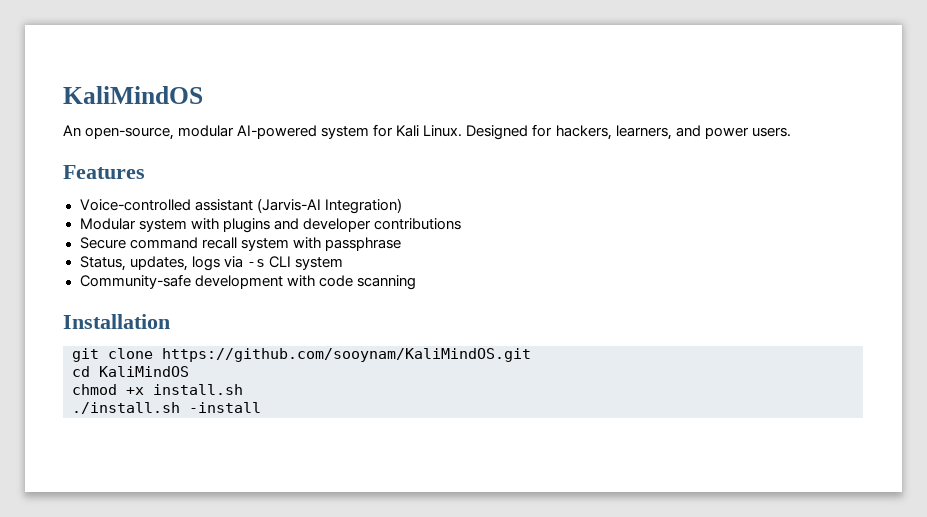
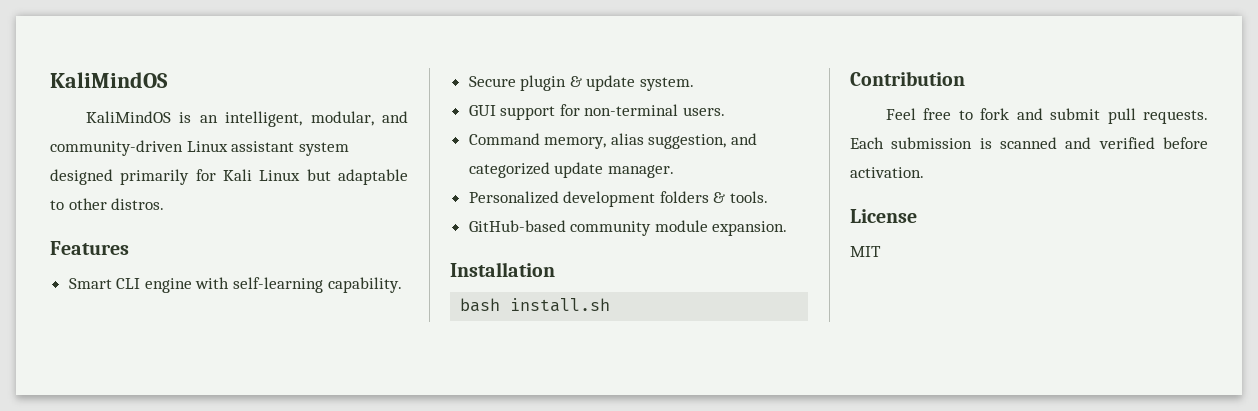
[63,86,203,104] [63,124,791,140] [63,165,145,179] [79,198,402,214] [79,218,461,233] [79,237,401,251] [79,256,343,271] [79,274,416,290] [63,314,170,329] [72,348,531,362] [72,366,189,377] [72,384,243,395] [72,402,261,414] KaliMindOS // An open-source, modular AI-powered system for Kali Linux. Designed for hackers, learners, and power users. // Features // Voice-controlled assistant (Jarvis-AI Integration) // Modular system with plugins and developer contributions // Secure command recall system with passphrase // Status, updates, logs via -s CLI system // Community-safe development with code scanning // Installation // git clone https://github.com/sooynam/KaliMindOS.git // cd KaliMindOS // chmod +x install.sh // ./install.sh -install -> [50,72,168,88] [85,111,408,127] [50,140,349,156] [50,169,408,185] [50,198,165,210] [50,241,129,255] [68,277,402,293] [468,75,695,91] [468,104,726,120] [468,133,758,149] [468,162,674,178] [468,191,769,207] [468,220,788,236] [450,262,555,277] [460,298,611,312] [850,71,965,86] [885,108,1208,124] [850,137,1208,149] [850,167,924,178] [850,209,917,223] [850,246,881,257] KaliMindOS // KaliMindOS is an intelligent, modular, and community-driven Linux assistant system designed primarily for Kali Linux but adaptable to other distros. // Features // Smart CLI engine with self-learning capability. // Secure plugin & update system. // GUI support for non-terminal users. // Command memory, alias suggestion, and categorized update manager. // Personalized development folders & tools. // GitHub-based community module expansion. // Installation // bash install.sh // Contribution // Feel free to fork and submit pull requests. Each submission is scanned and verified before activation. // License // MIT

